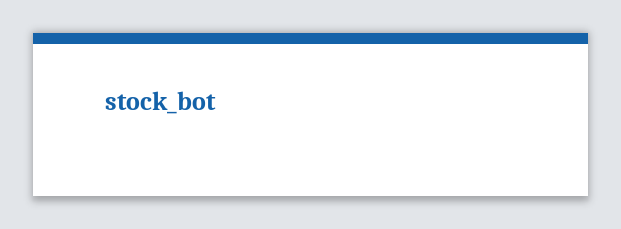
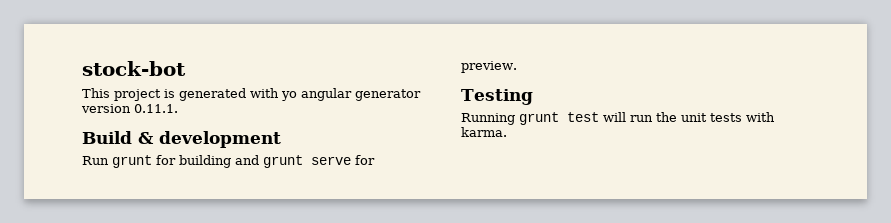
[105,91,216,114] stock_bot -> [82,61,186,76] [82,88,421,101] [81,104,178,113] [82,131,281,148] [82,155,375,168] [461,61,517,73] [461,89,533,105] [461,112,775,125] [461,127,507,137] stock-bot // This project is generated with yo angular generator version 0.11.1. // Build & development // Run grunt for building and grunt serve for preview. // Testing // Running grunt test will run the unit tests with karma.

